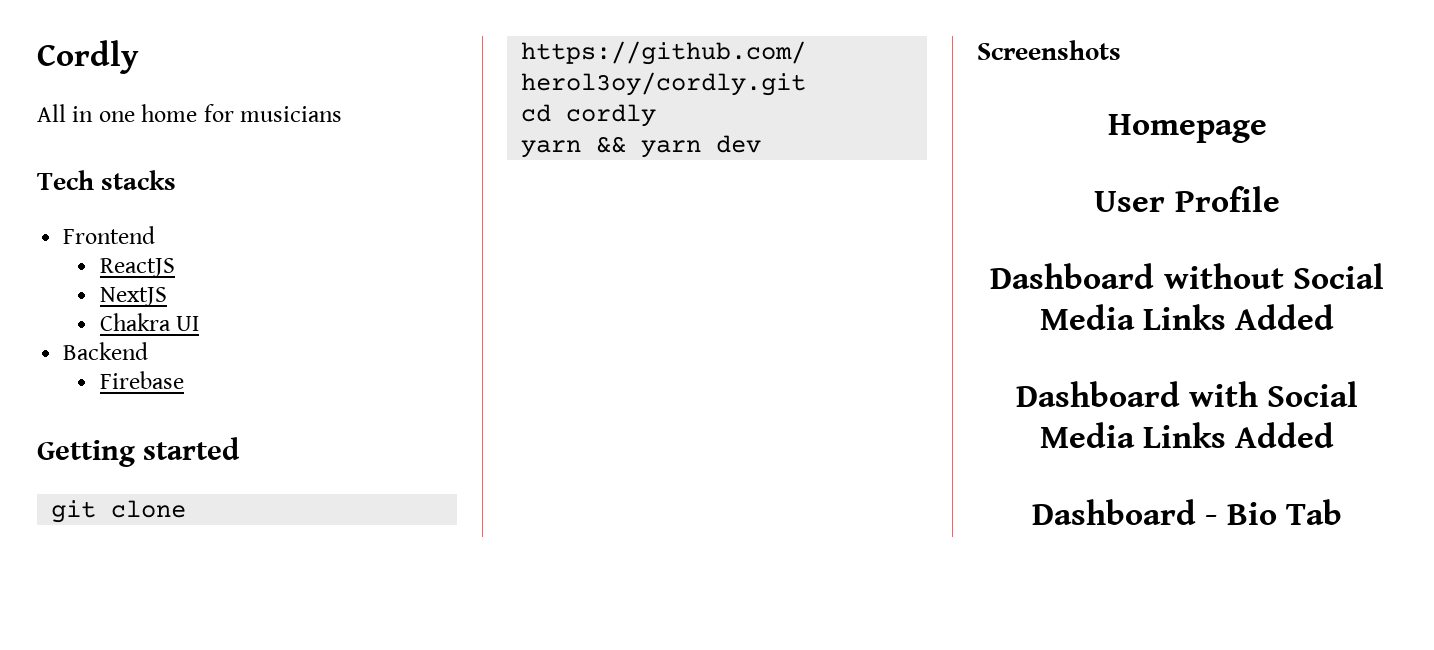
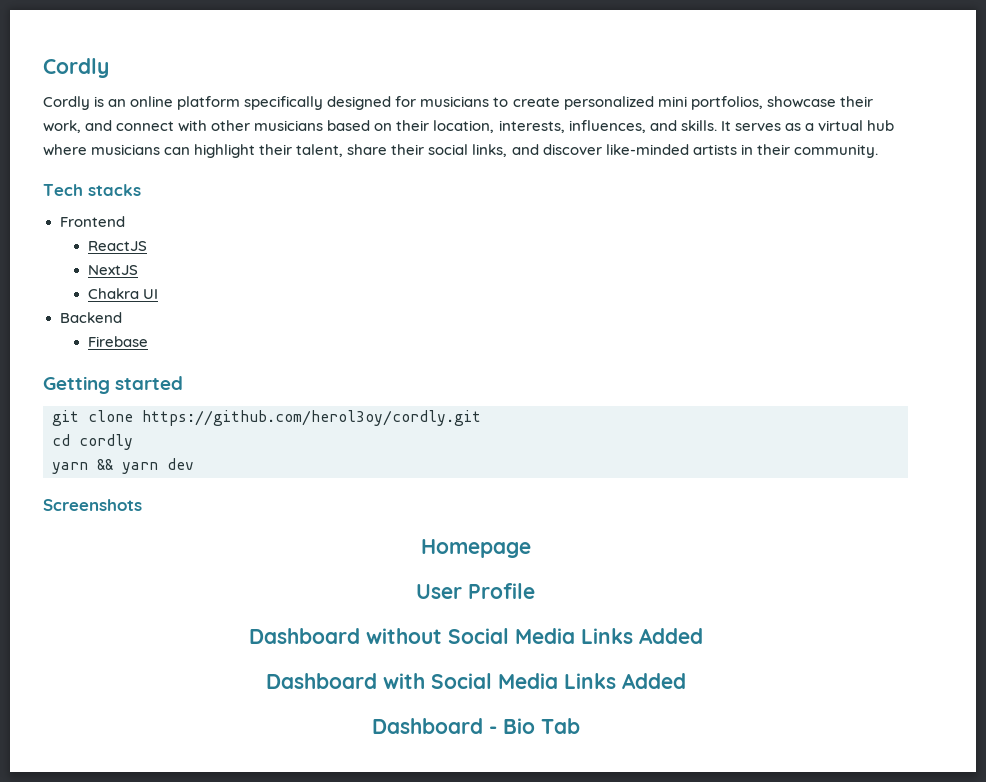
[37,104,343,122] All in one home for musicians -> [43,96,873,110] [43,120,894,133] [43,144,878,158] Cordly is an online platform specifically designed for musicians to create personalized mini portfolios, showcase their work, and connect with other musicians based on their location, interests, influences, and skills. It serves as a virtual hub where musicians can highlight their talent, share their social links, and discover like-minded artists in their community.

